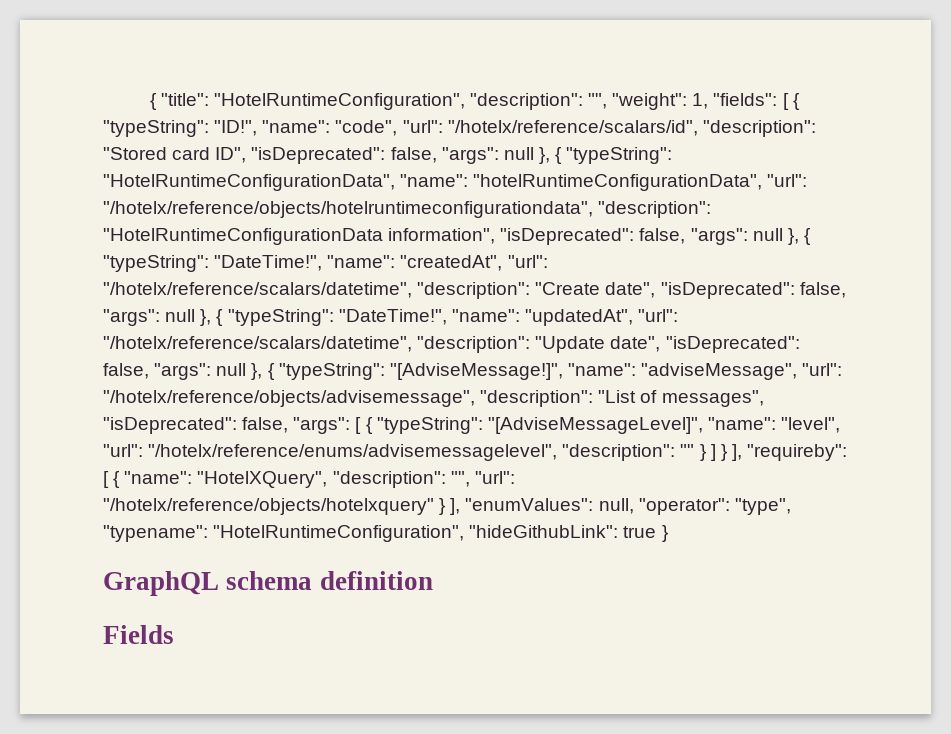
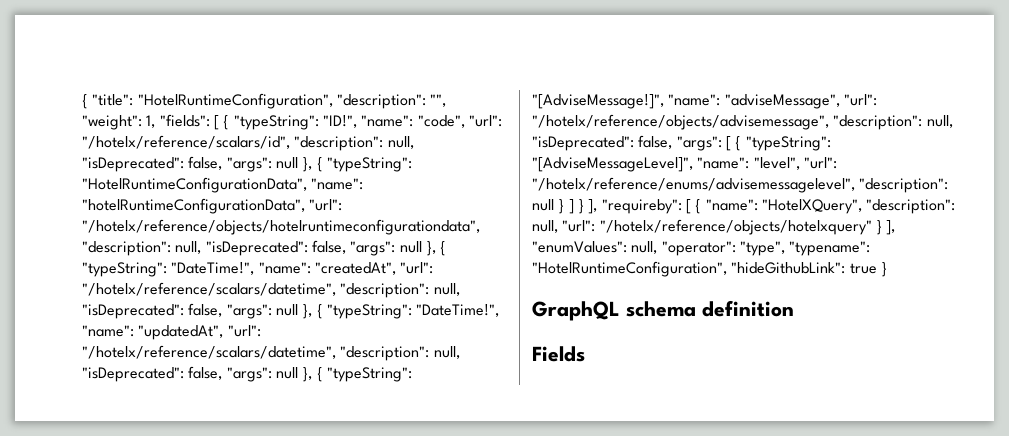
[103,147,247,163] "Stored card ID", -> [387,136,414,149] null,
[103,228,496,245] "HotelRuntimeConfigurationData information", -> [175,241,202,254] null,
[535,282,656,298] "Create date", -> [433,283,460,296] null,
[535,336,661,353] "Update date", -> [433,346,460,359] null,
[598,390,764,407] "List of messages", -> [926,115,953,128] null,
[680,444,695,457] "" -> [532,199,554,211] null
[450,471,470,487] "", -> [532,220,558,233] null,

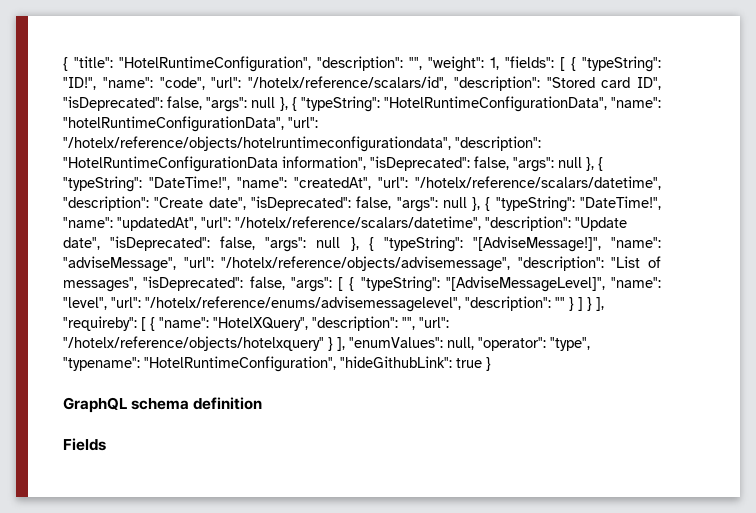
[387,136,414,149] null, -> [546,77,661,90] "Stored card ID",
[175,241,202,254] null, -> [63,156,366,172] "HotelRuntimeConfigurationData information",
[433,283,460,296] null, -> [154,197,246,210] "Create date",
[433,346,460,359] null, -> [575,217,627,231] [63,237,100,250] "Update date",
[926,115,953,128] null, -> [611,256,661,268] [63,277,137,292] "List of messages",
[532,199,554,211] null -> [555,297,565,308] ""
[532,220,558,233] null, -> [402,317,415,330] "",

